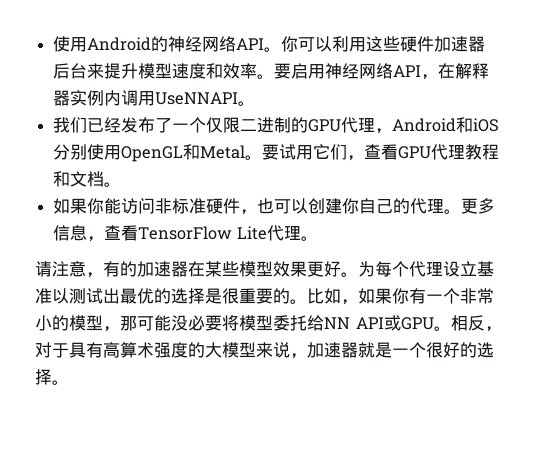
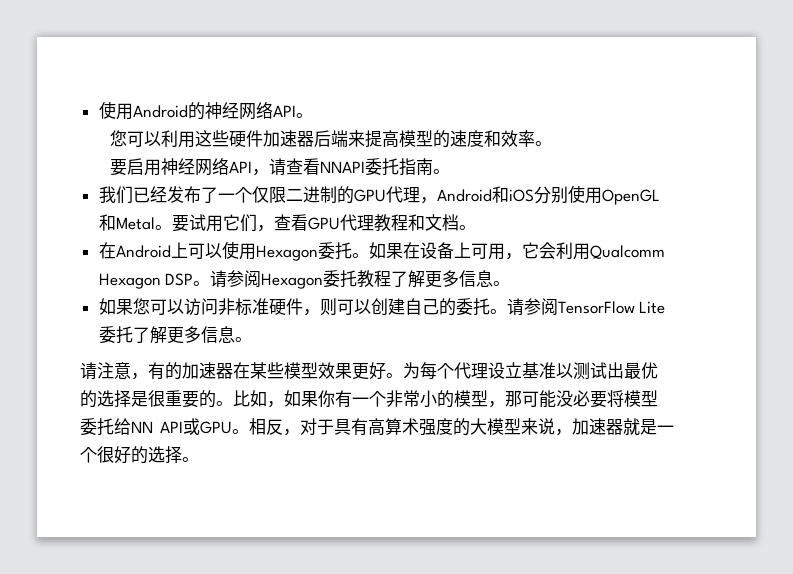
[281,36,299,52] 你 -> [109,130,127,147] // 您
[70,63,173,79] 台来提升模型 -> [330,130,450,148] 端来提高模型的
(275, 76) none -> (552, 143) //
[438,63,490,79] [53,90,239,106] 在解释器实例内调用UseNNAPI -> [268,158,433,176] 请查看NNAPI委托指南
[53,198,122,214] 如果你能 -> [98,241,665,261] [98,270,511,289] [98,298,184,315] 在Android上可以使用Hexagon委托。如果在设备上可用，它会利用Qualcomm Hexagon DSP。请参阅Hexagon委托教程了解更多信息。 // 如果您可以
[257,198,275,214] 也 -> [319,298,337,316] 则
[342,198,496,214] [53,225,301,242] 你自己的代理。更多信息，查看TensorFlow Lite代理 -> [404,298,666,316] [98,326,235,344] 自己的委托。请参阅TensorFlow Lite委托了解更多信息

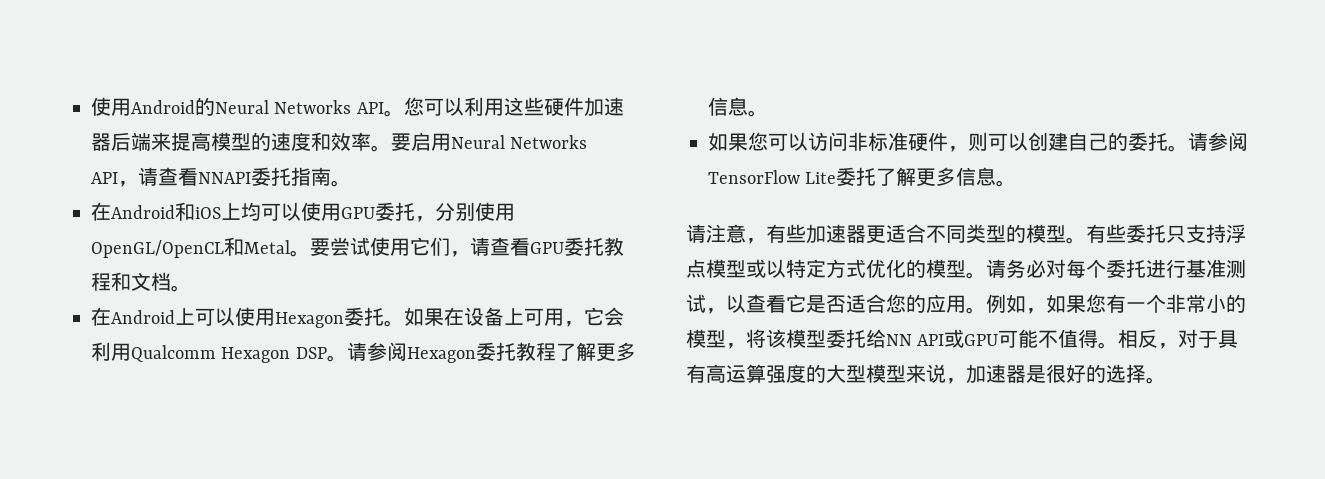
[204,102,273,120] 神经网络 -> [215,100,352,114] Neural Networks
(313, 115) // -> (404, 113) none
[109,158,229,176] // 要启用神经网络 -> [391,132,588,151] 要启用Neural Networks
[98,186,534,204] 我们已经发布了一个仅限二进制的GPU代理，Android和iOS -> [91,202,435,222] 在Android和iOS上均可以使用GPU委托，
[601,189,660,205] OpenGL -> [91,240,224,258] OpenGL/OpenCL
[188,214,206,231] 试 -> [330,237,390,256] 尝试使
(274, 228) none -> [470,237,490,256] 请
[339,214,374,231] 代理 -> [564,237,604,256] 委托
[165,362,658,380] [80,390,250,408] 的加速器在某些模型效果更好。为每个代理设立基准以测试出最优的选择是很重要的。比 -> [786,224,1246,244] [686,259,1246,279] [686,294,1006,314] 些加速器更适合不同类型的模型。有些委托只支持浮点模型或以特定方式优化的模型。请务必对每个委托进行基准测试，以查看它是否适合您的应用。例
[318,390,335,407] 你 -> [1086,294,1106,313] 您
[505,390,624,408] 那可能没必要将 -> [746,329,786,348] 将该
(232, 427) none -> [998,329,1099,348] 可能不值得
[385,418,419,435] 算术 -> [726,364,766,383] 运算
(487, 426) none -> [846,365,866,383] 型
[623,418,674,435] [80,447,97,463] 就是一个 -> [1026,365,1046,383] 是

